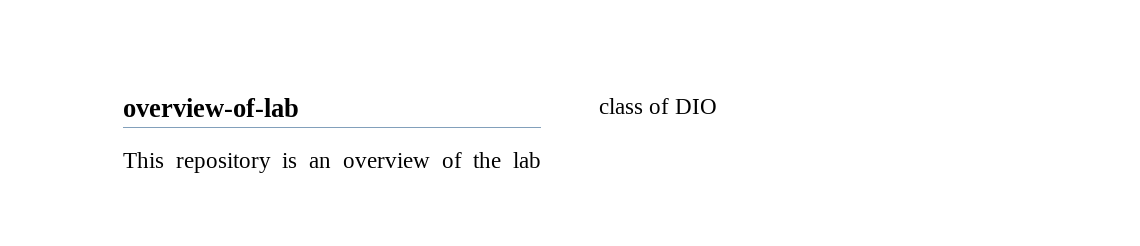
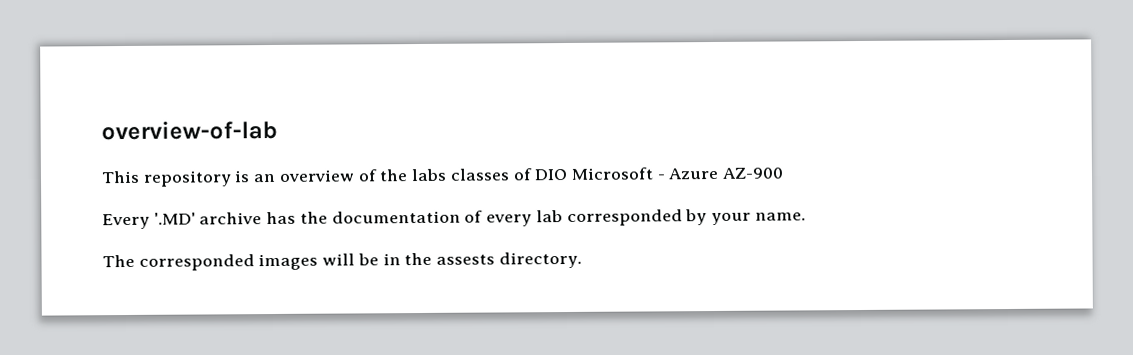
[513,152,541,168] [599,98,718,114] lab class of DIO -> [411,167,785,182] [102,209,806,230] [102,251,582,271] labs classes of DIO Microsoft - Azure AZ-900 // Every '.MD' archive has the documentation of every lab corresponded by your name. // The corresponded images will be in the assests directory.

